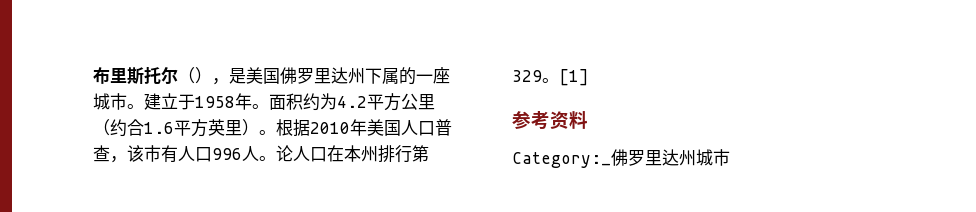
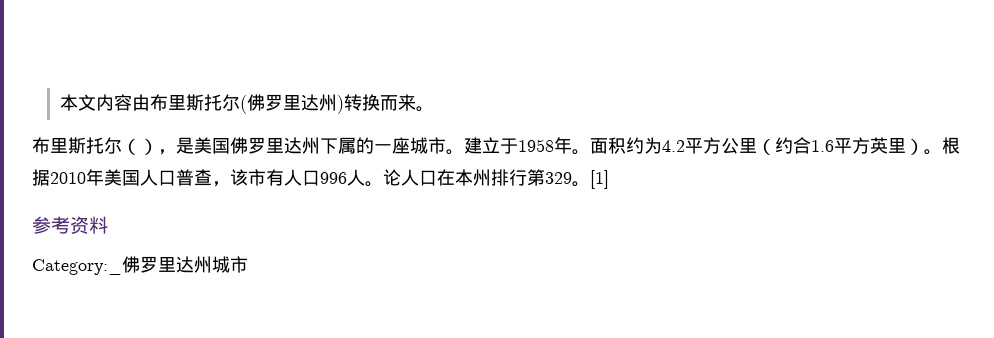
(93, 75) none -> [60,94,435,114] 本文内容由布里斯托尔(佛罗里达州)转换而来。 //

